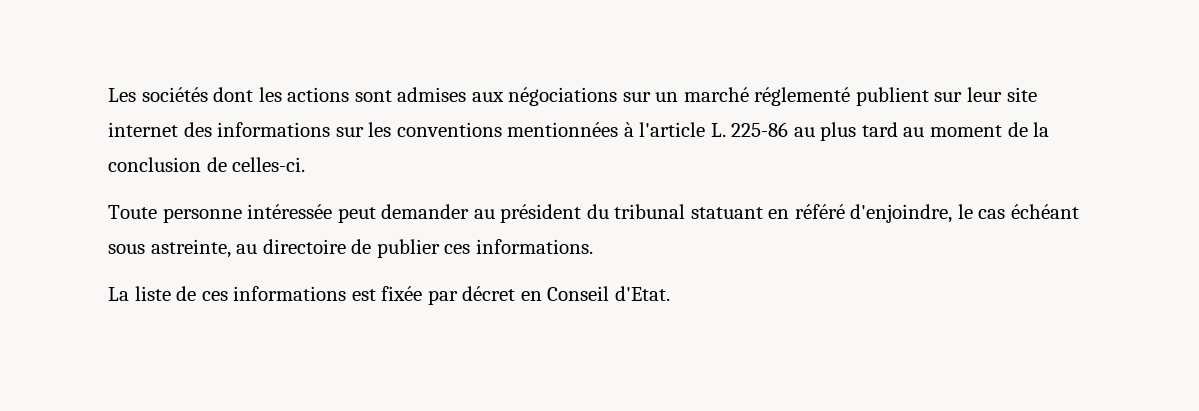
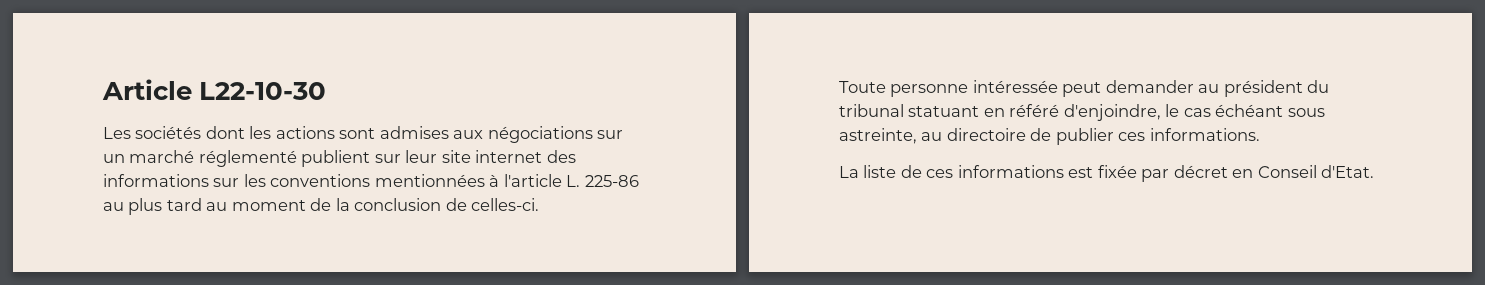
(108, 95) none -> [102,79,327,100] Article L22-10-30 //

